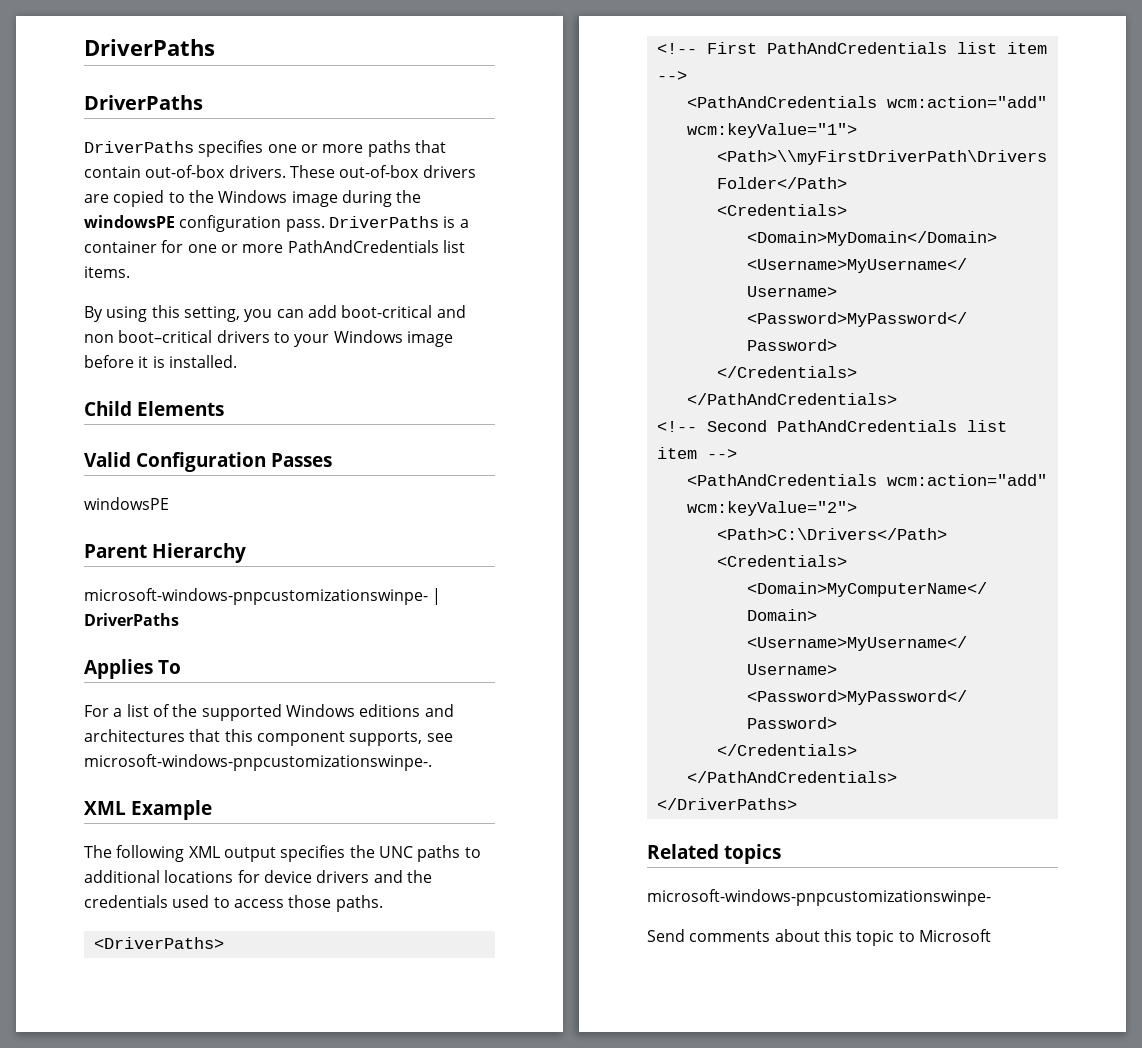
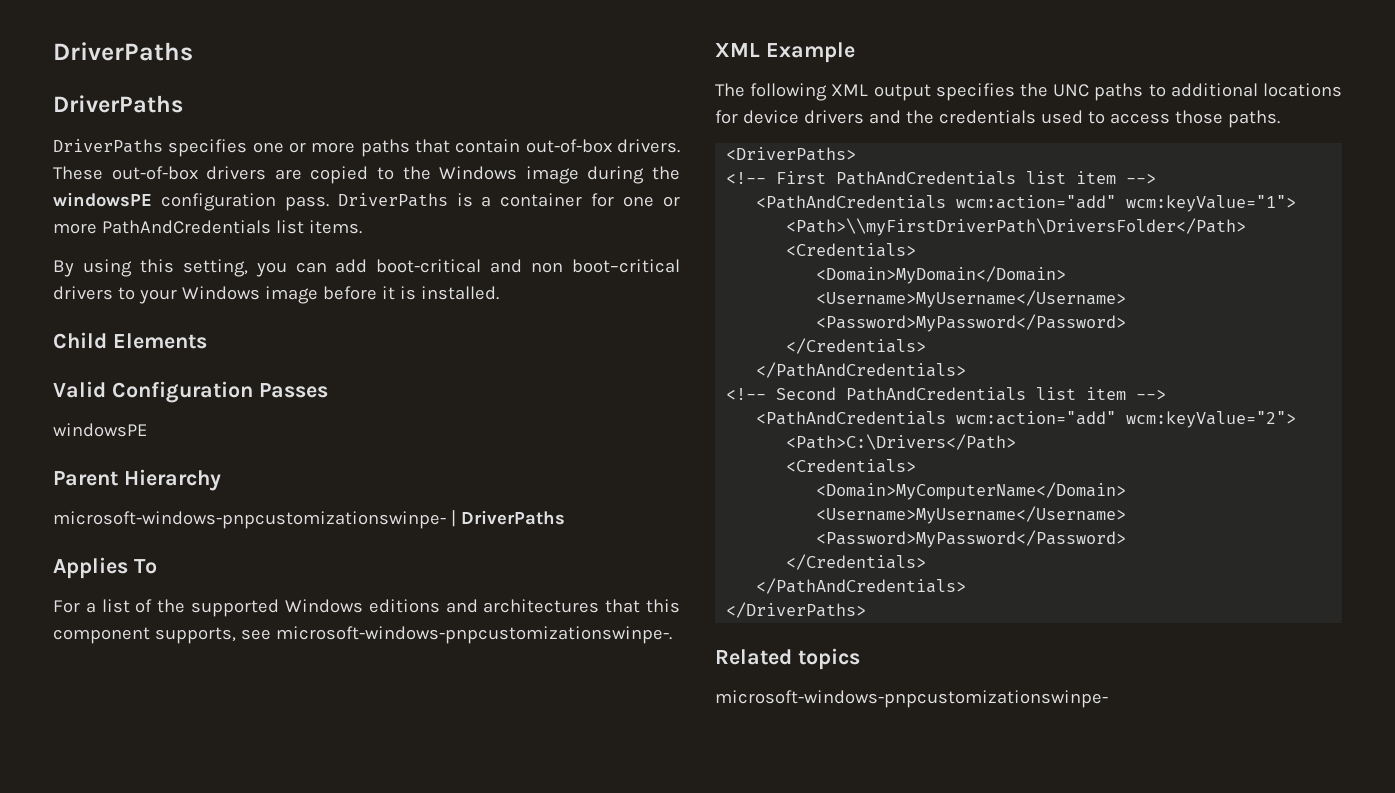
[647,929,991,946] // Send comments about this topic to Microsoft -> (1108, 699) none

